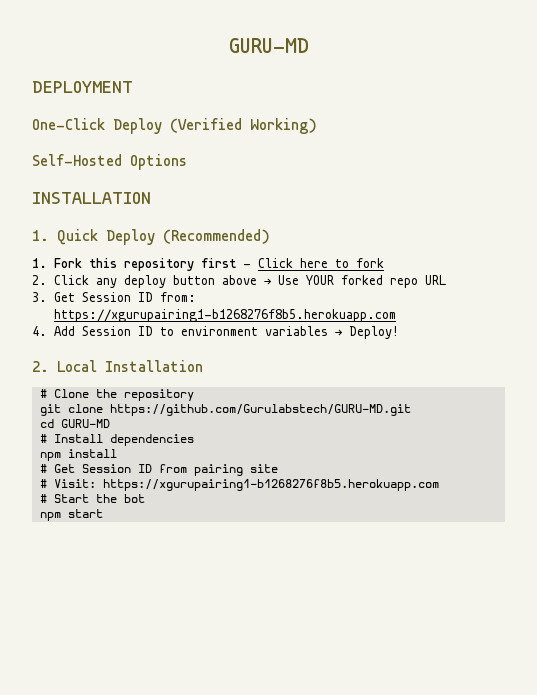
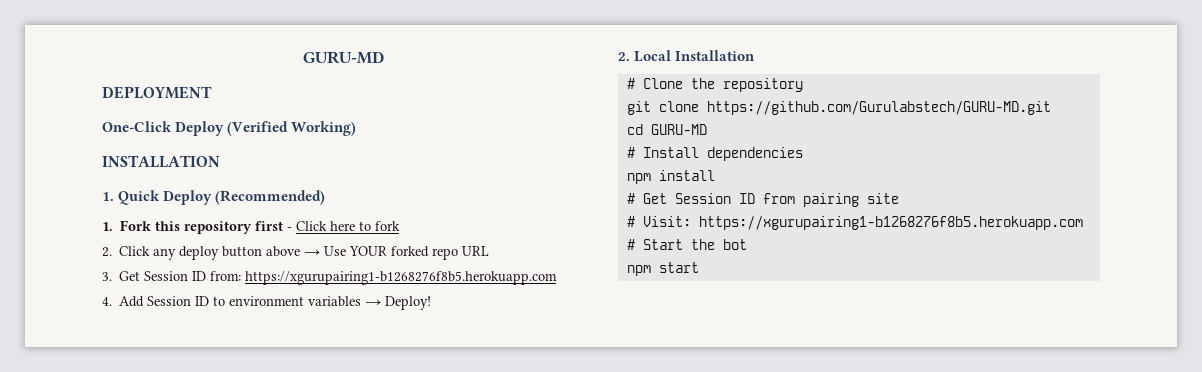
[32,154,187,170] // Self-Hosted Options -> (357, 128) none

